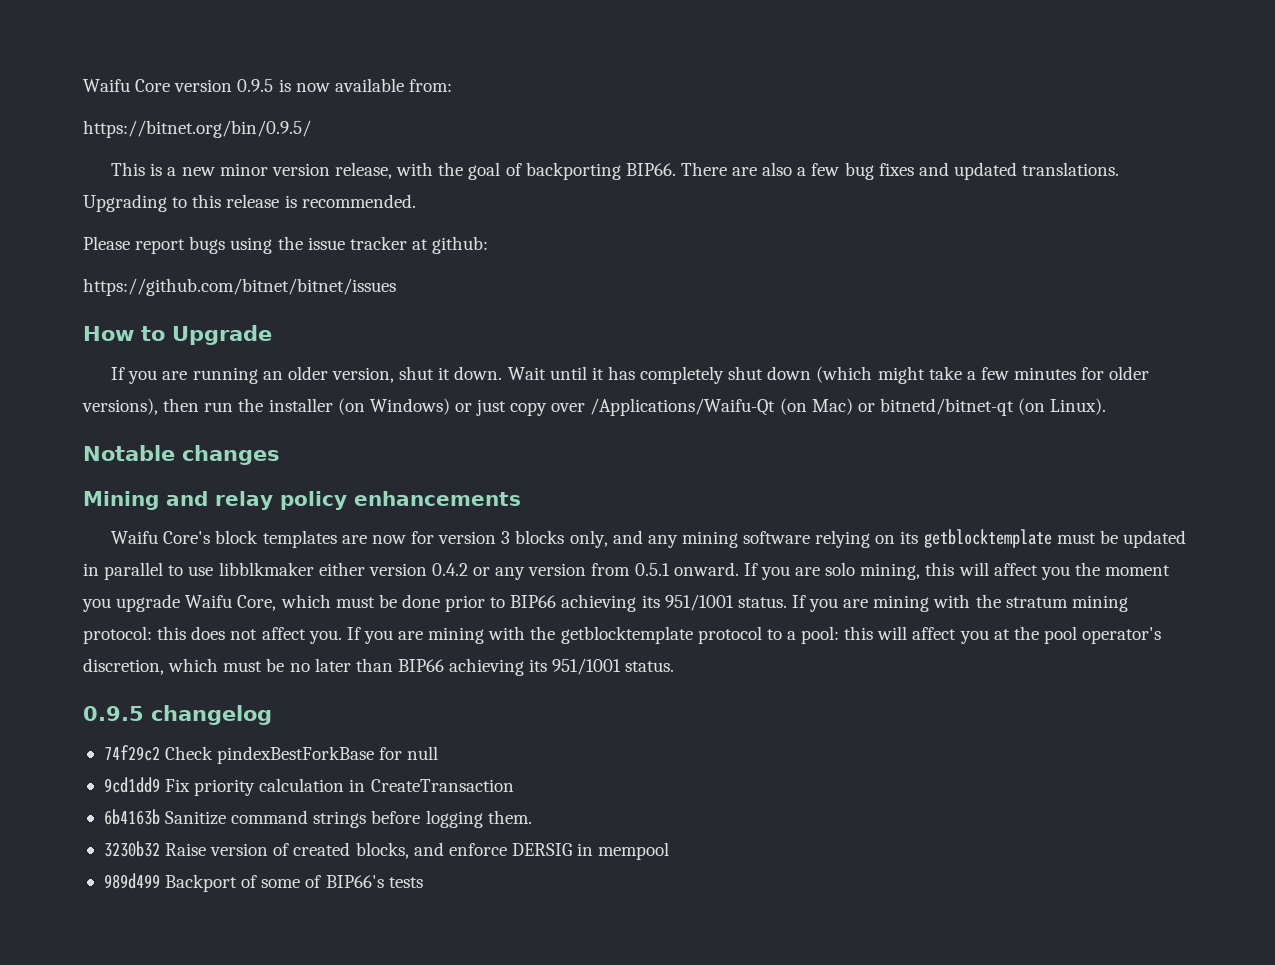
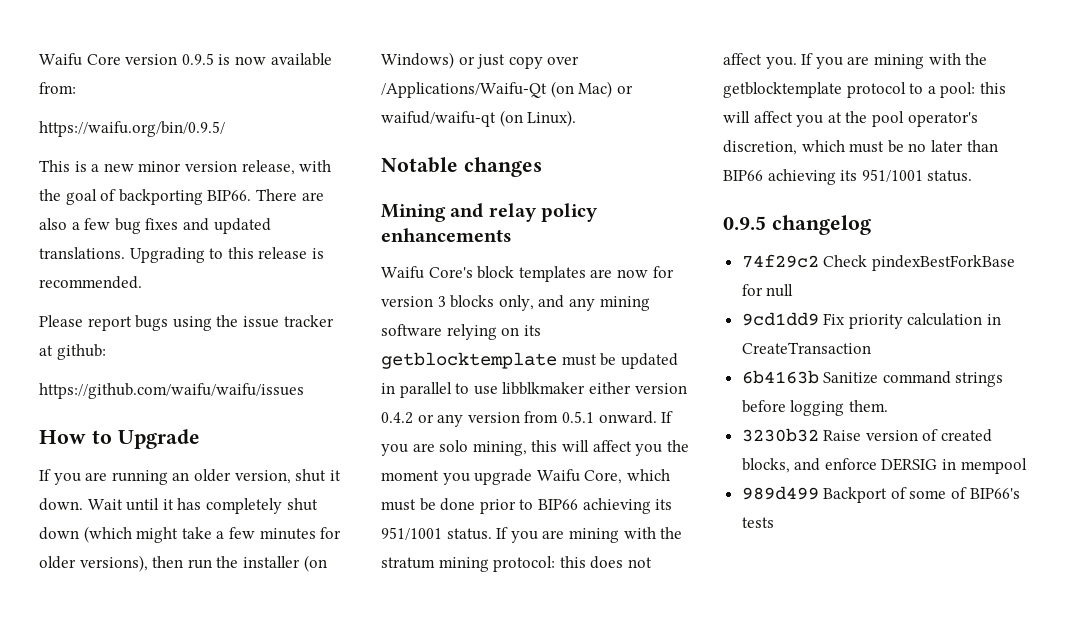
[83,120,311,138] https://bitnet.org/bin/0.9.5/ -> [39,121,225,137] https://waifu.org/bin/0.9.5/
[83,278,396,296] https://github.com/bitnet/bitnet/issues -> [39,383,304,399] https://github.com/waifu/waifu/issues
[879,398,1014,416] bitnetd/bitnet-qt -> [381,111,496,127] waifud/waifu-qt

